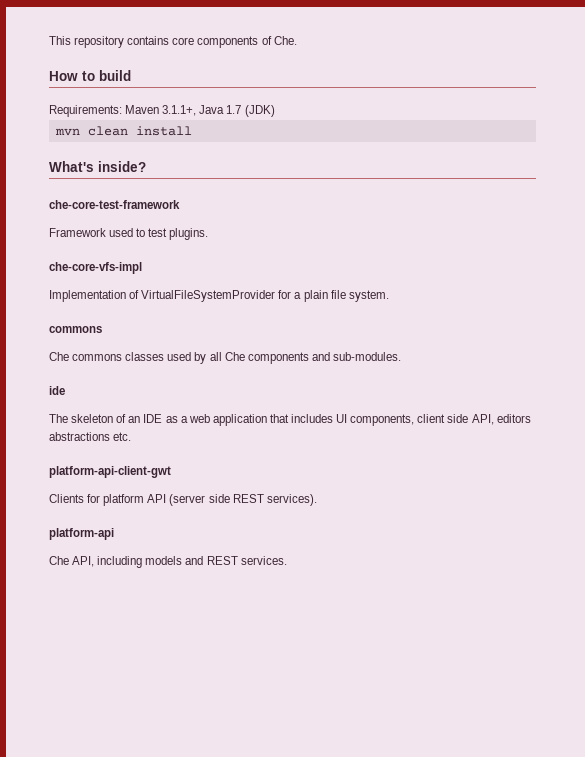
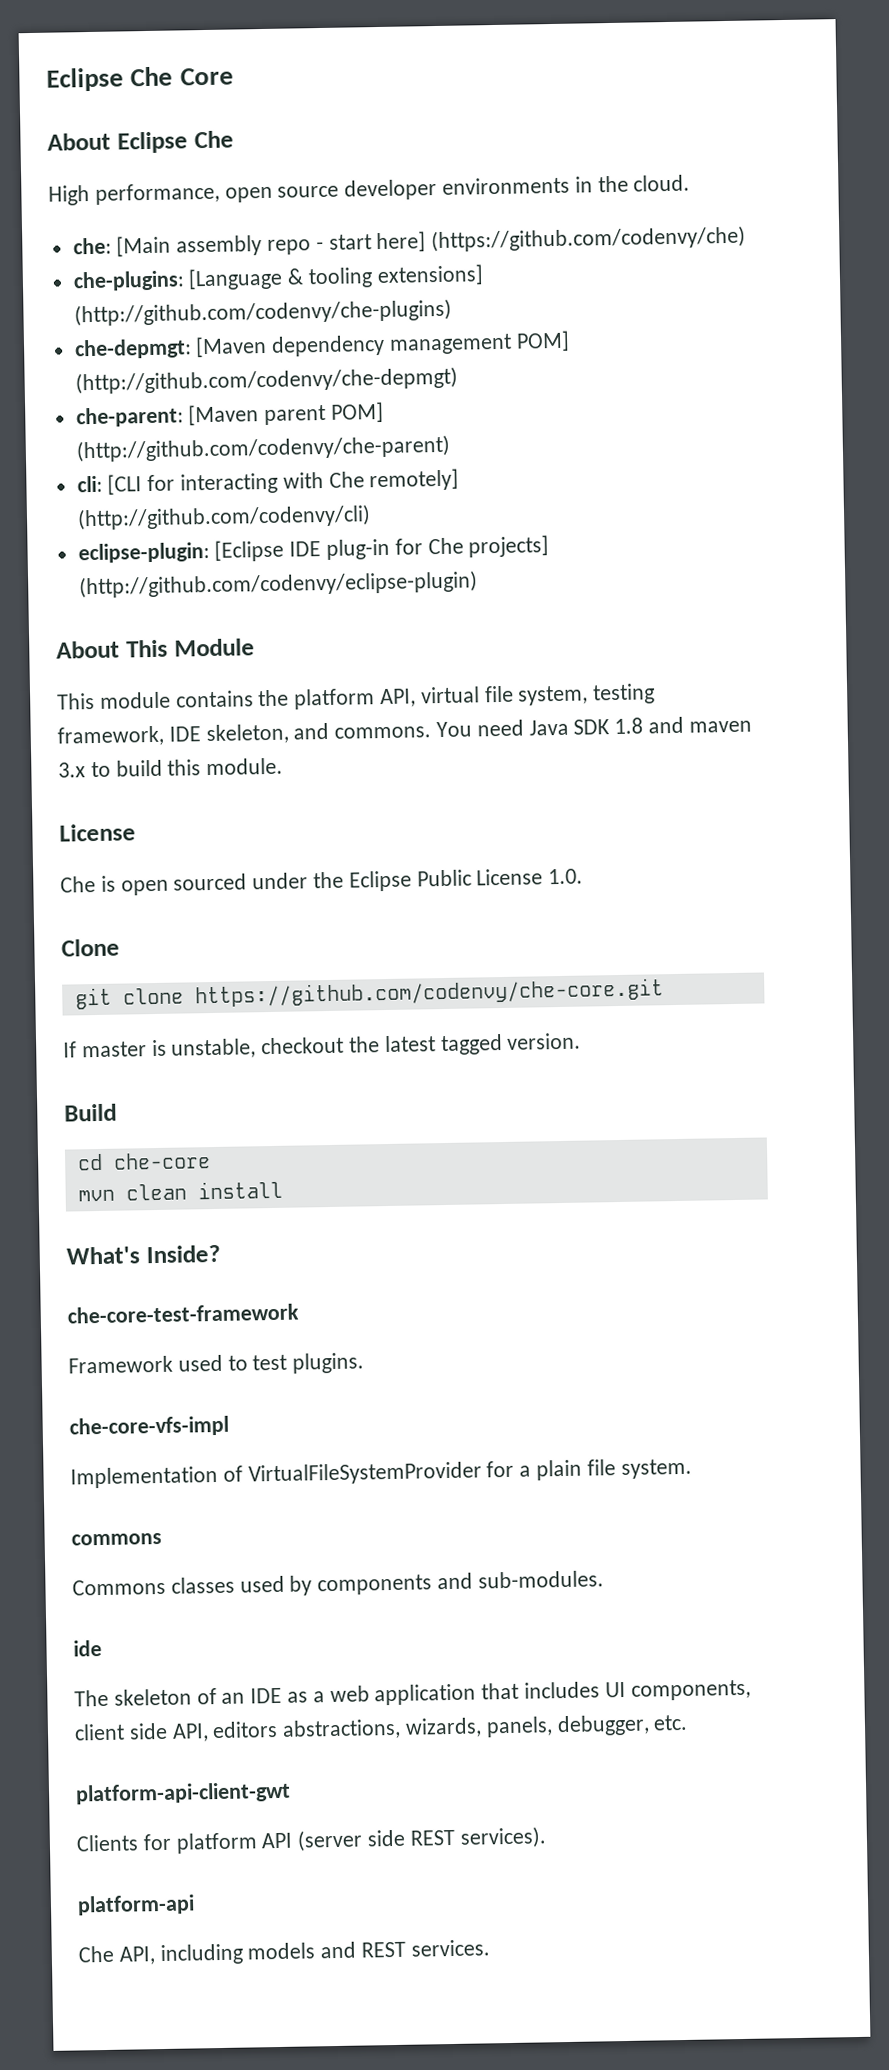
[49,36,297,48] [49,70,131,81] [49,105,275,117] This repository contains core components of Che. // How to build // Requirements: Maven 3.1.1+, Java 1.7 (JDK) -> [46,66,234,92] [47,130,234,154] [48,174,691,206] [72,225,747,257] [72,264,484,292] [73,298,452,327] [73,330,570,360] [74,366,458,395] [75,401,385,428] [75,434,450,463] [76,468,460,495] [76,504,371,531] [77,535,550,564] [78,570,478,599] [56,638,255,659] [57,683,656,710] [57,716,752,747] [58,757,284,778] [59,823,136,842] [60,868,584,896] [61,938,120,957] [74,978,664,1010] [63,1032,582,1059] [64,1103,117,1122] [77,1152,211,1171] Eclipse Che Core // About Eclipse Che // High performance, open source developer environments in the cloud. // che: [Main assembly repo - start here] (https://github.com/codenvy/che) // che-plugins: [Language & tooling extensions] (http://github.com/codenvy/che-plugins) // che-depmgt: [Maven dependency management POM] (http://github.com/codenvy/che-depmgt) // che-parent: [Maven parent POM] (http://github.com/codenvy/che-parent) // cli: [CLI for interacting with Che remotely] (http://github.com/codenvy/cli) // eclipse-plugin: [Eclipse IDE plug-in for Che projects] (http://github.com/codenvy/eclipse-plugin) // About This Module // This module contains the platform API, virtual file system, testing framework, IDE skeleton, and commons. You need Java SDK 1.8 and maven 3.x to build this module. // License // Che is open sourced under the Eclipse Public License 1.0. // Clone // git clone https://github.com/codenvy/che-core.git // If master is unstable, checkout the latest tagged version. // Build // cd che-core
[98,161,146,172] inside? -> [145,1244,221,1264] Inside?
[49,352,123,361] Che commons -> [72,1578,166,1596] Commons
[209,352,245,361] all Che -> (313, 1585) none
[49,432,110,441] abstractions -> [282,1714,650,1740] abstractions, wizards, panels, debugger,

